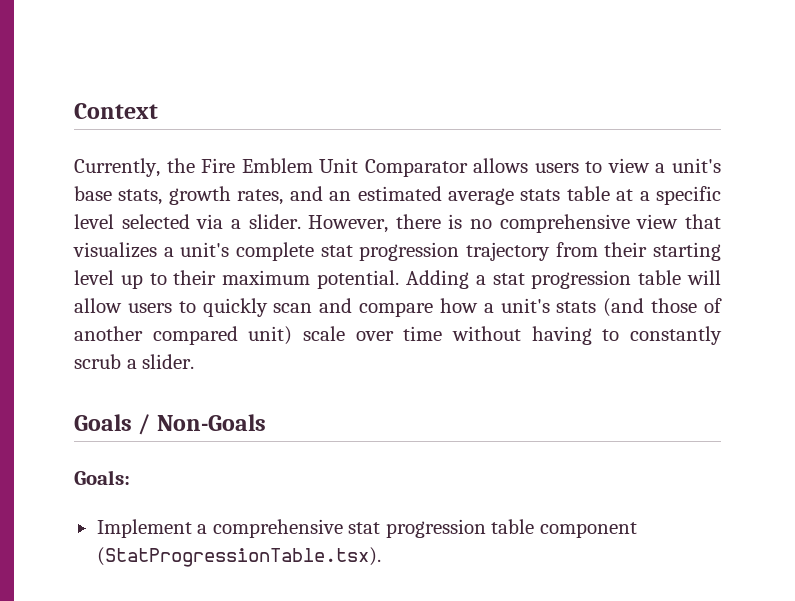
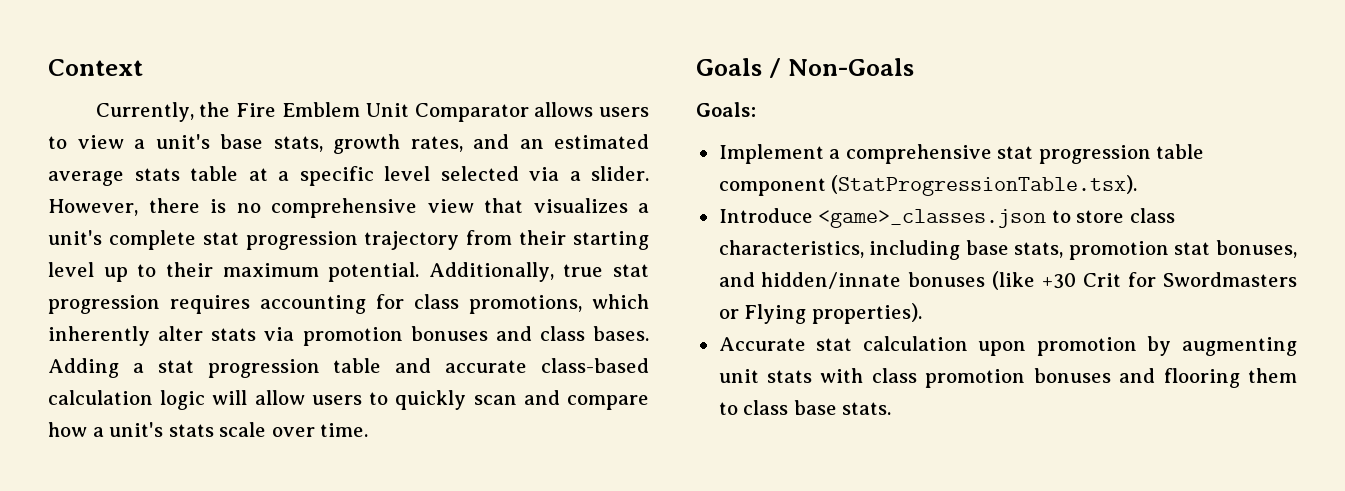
(400, 279) none -> [428,262,649,282] [48,294,649,314] [48,326,649,346] Additionally, true stat progression requires accounting for class promotions, which inherently alter stats via promotion bonuses and class bases.
(682, 277) none -> [395,358,649,373] [48,390,206,410] and accurate class-based calculation logic
[603,298,722,317] [74,326,722,345] [74,354,195,369] (and those of another compared unit) scale over time without having to constantly scrub a slider. -> [219,422,369,437] scale over time.
(381, 557) none -> [718,208,1175,228] [718,240,1297,260] [718,271,1297,290] [718,303,922,324] [718,336,1297,356] [718,368,1297,388] [718,400,892,415] // Introduce <game>_classes.json to store class characteristics, including base stats, promotion stat bonuses, and hidden/innate bonuses (like +30 Crit for Swordmasters or Flying properties). // Accurate stat calculation upon promotion by augmenting unit stats with class promotion bonuses and flooring them to class base stats.

